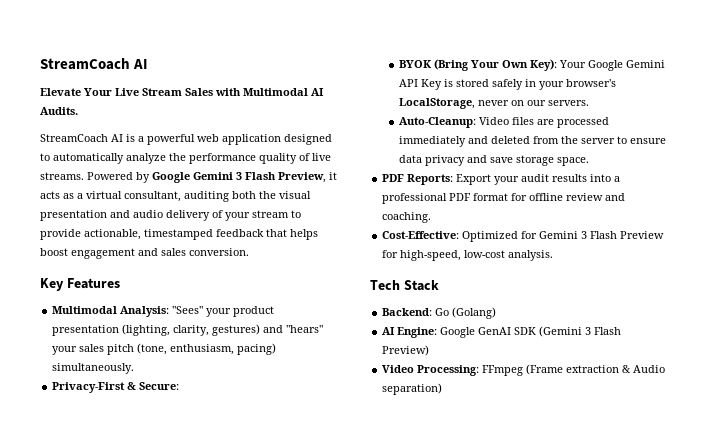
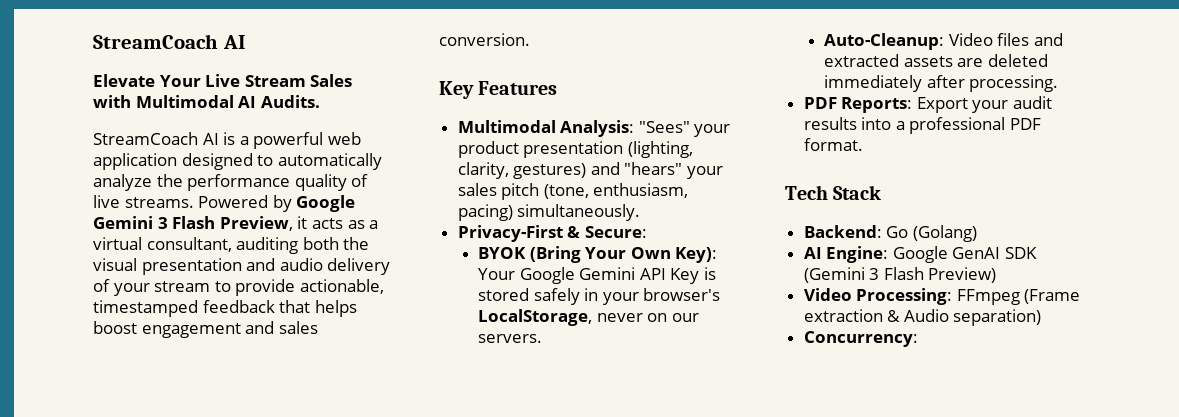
[536,117,609,128] [398,136,666,147] [398,155,589,166] are processed immediately and deleted from the server to ensure data privacy and save storage space. -> [1033,33,1063,46] [823,54,1048,67] [823,75,1059,92] and extracted assets are deleted immediately after processing.
[473,193,626,201] [382,212,432,223] [382,231,665,242] [382,250,554,261] format for offline review and coaching. // Cost-Effective: Optimized for Gemini 3 Flash Preview for high-speed, low-cost analysis. -> [803,138,863,151] format.
(443, 389) none -> [803,331,918,347] // Concurrency:

